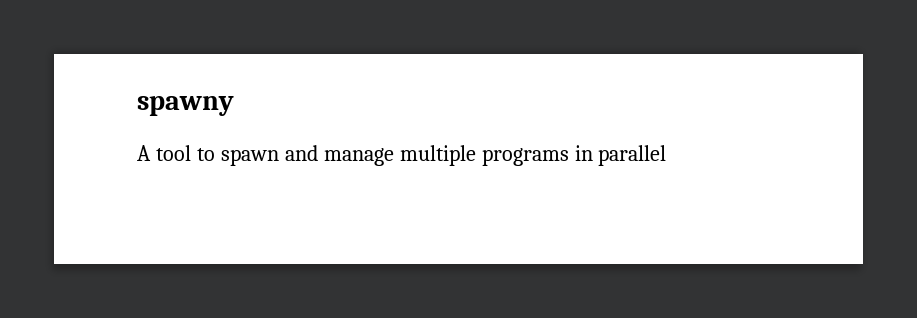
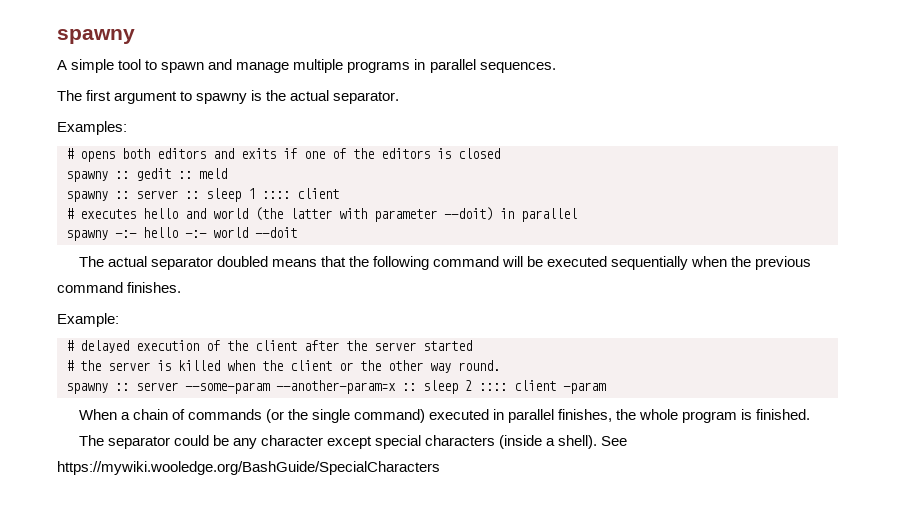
(151, 153) none -> [71,59,115,73] simple
(667, 155) none -> [479,62,556,73] [57,90,400,104] [57,121,127,135] [66,148,500,162] [66,168,227,182] [66,188,339,202] [66,207,577,222] [66,227,297,241] [78,256,812,270] [57,282,182,293] [57,313,119,327] [66,340,472,353] [66,360,500,373] [66,380,606,394] [78,409,811,423] [78,435,628,449] [57,461,440,475] sequences. // The first argument to spawny is the actual separator. // Examples: // # opens both editors and exits if one of the editors is closed // spawny :: gedit :: meld // spawny :: server :: sleep 1 :::: client // # executes hello and world (the latter with parameter --doit) in parallel // spawny -:- hello -:- world --doit // The actual separator doubled means that the following command will be executed sequentially when the previous command finishes. // Example: // # delayed execution of the client after the server started // # the server is killed when the client or the other way round. // spawny :: server --some-param --another-param=x :: sleep 2 :::: client -param // When a chain of commands (or the single command) executed in parallel finishes, the whole program is finished. // The separator could be any character except special characters (inside a shell). See https://mywiki.wooledge.org/BashGuide/SpecialCharacters

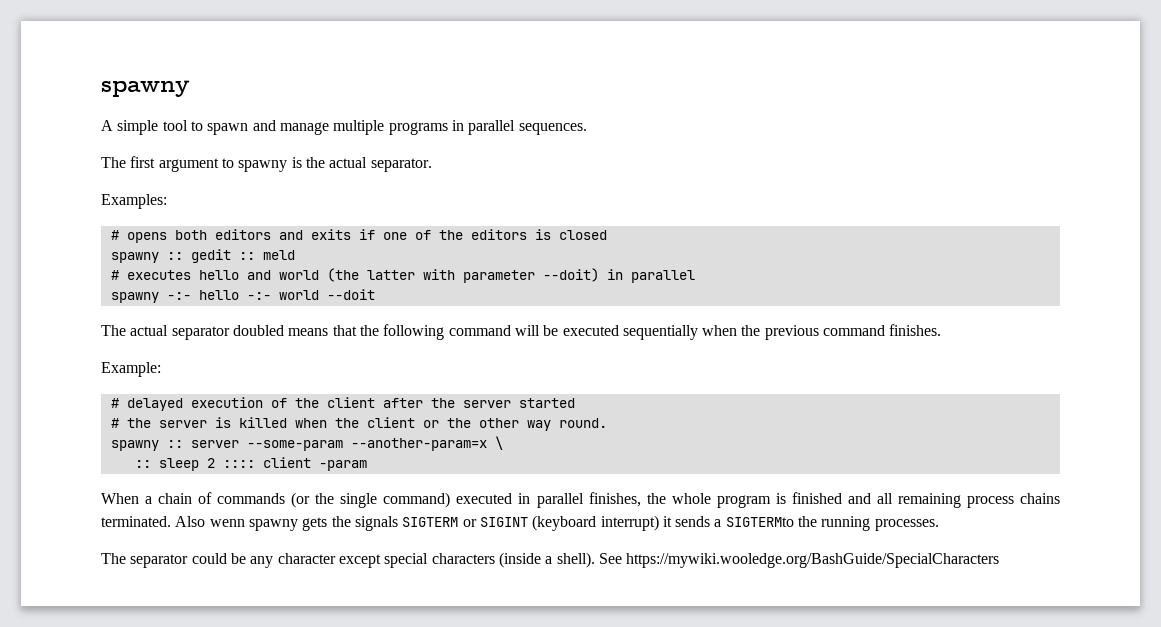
[66,188,339,202] // spawny :: server :: sleep 1 :::: client -> (295, 255) none
(396, 387) none -> [494,436,503,450] \ //
[756,409,811,420] finished. -> [791,492,1060,508] [101,515,939,531] finished and all remaining process chains terminated. Also wenn spawny gets the signals SIGTERM or SIGINT (keyboard interrupt) it sends a SIGTERMto the running processes.

